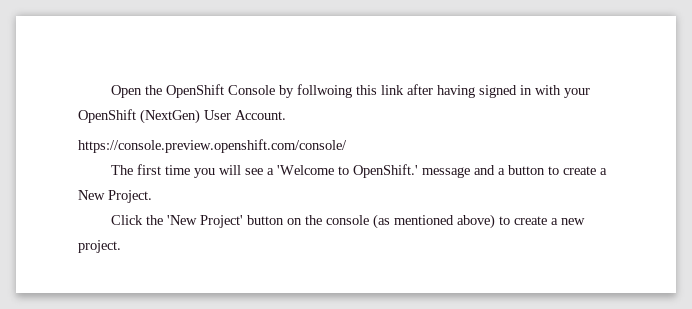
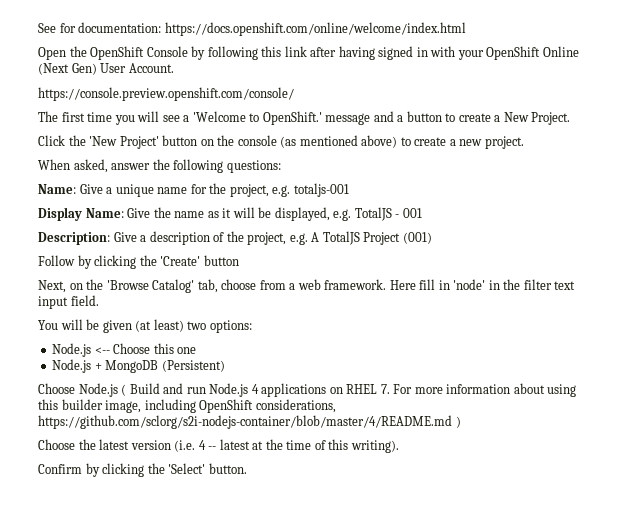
(111, 91) none -> [38,22,466,36] See for documentation: https://docs.openshift.com/online/welcome/index.html //
[297,84,353,98] follwoing -> [207,46,258,60] following
[140,109,200,124] (NextGen) -> [542,46,579,57] [38,63,97,75] Online (Next Gen)
(121, 246) none -> [38,159,281,173] [38,183,349,197] [38,207,422,221] [38,231,432,245] [38,255,239,269] [38,279,576,293] [38,295,99,309] [38,319,252,333] [52,343,197,357] [52,359,225,373] [38,383,577,397] [38,399,336,413] [38,415,461,429] [38,439,399,453] [38,463,247,477] // When asked, answer the following questions: // Name: Give a unique name for the project, e.g. totaljs-001 // Display Name: Give the name as it will be displayed, e.g. TotalJS - 001 // Description: Give a description of the project, e.g. A TotalJS Project (001) // Follow by clicking the 'Create' button // Next, on the 'Browse Catalog' tab, choose from a web framework. Here fill in 'node' in the filter text input field. // You will be given (at least) two options: // Node.js <-- Choose this one // Node.js + MongoDB (Persistent) // Choose Node.js ( Build and run Node.js 4 applications on RHEL 7. For more information about using this builder image, including OpenShift considerations, https://github.com/sclorg/s2i-nodejs-container/blob/master/4/README.md ) // Choose the latest version (i.e. 4 -- latest at the time of this writing). // Confirm by clicking the 'Select' button.

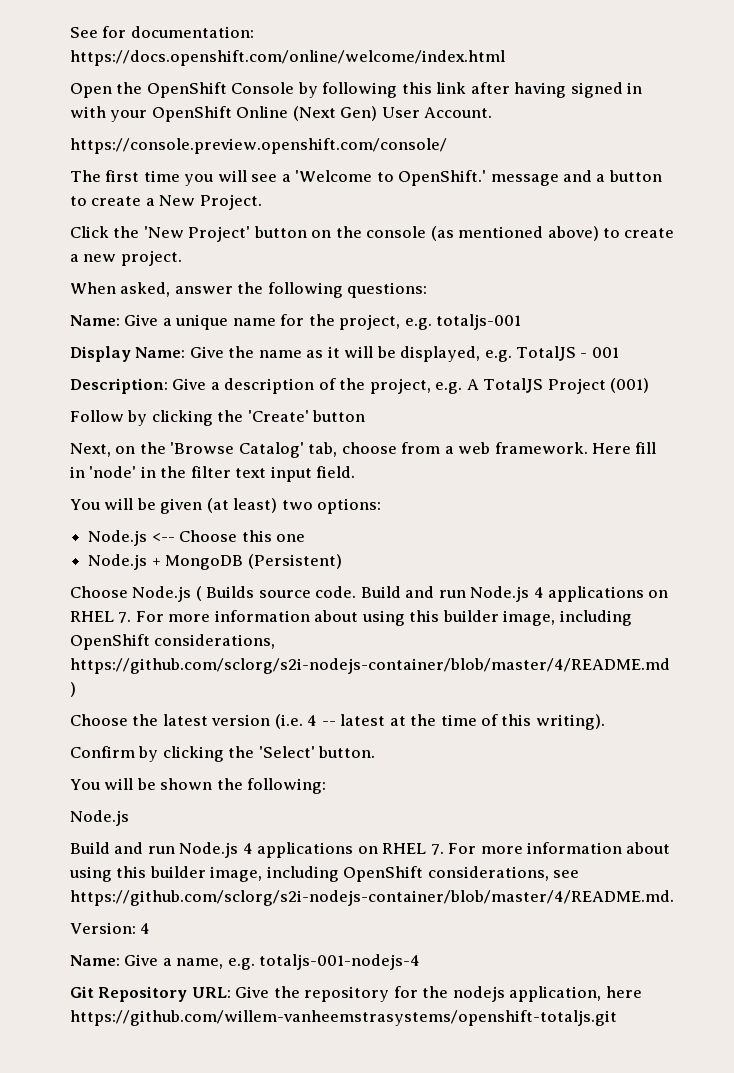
(127, 390) none -> [206,586,357,598] Builds source code.
(247, 468) none -> [70,778,327,794] [70,810,129,826] [70,842,671,858] [69,866,580,882] [70,890,674,906] [70,922,151,934] [70,954,421,970] [70,986,642,1002] [70,1010,617,1026] // You will be shown the following: // Node.js // Build and run Node.js 4 applications on RHEL 7. For more information about using this builder image, including OpenShift considerations, see https://github.com/sclorg/s2i-nodejs-container/blob/master/4/README.md. // Version: 4 // Name: Give a name, e.g. totaljs-001-nodejs-4 // Git Repository URL: Give the repository for the nodejs application, here https://github.com/willem-vanheemstrasystems/openshift-totaljs.git

